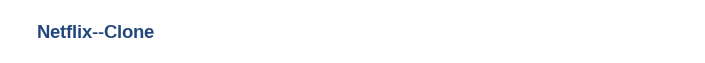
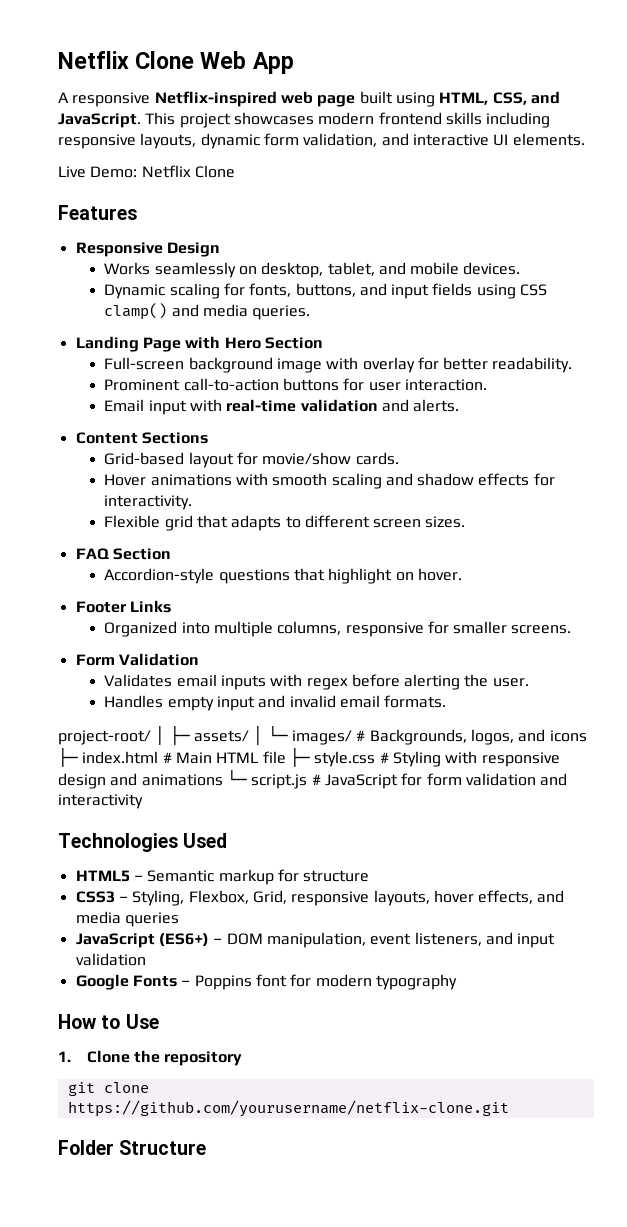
[37,25,154,38] Netflix--Clone -> [58,51,294,74] [58,91,560,107] [58,112,551,128] [58,133,585,149] [58,165,235,178] [58,205,137,220] [75,242,220,257] [104,262,521,278] [104,283,548,299] [104,303,311,320] [75,336,323,352] [104,357,573,373] [104,378,487,391] [104,399,460,415] [75,432,208,444] [104,452,399,468] [104,473,555,489] [104,495,193,510] [104,515,466,531] [75,548,171,560] [104,568,462,584] [75,600,171,613] [104,621,572,637] [75,653,199,666] [104,674,529,690] [104,695,447,711] [58,725,587,745] [58,747,560,767] [58,769,568,789] [58,794,143,809] [58,833,228,852] [75,869,370,885] [75,890,565,906] [75,911,179,927] [75,932,556,948] [75,953,146,966] [75,974,457,990] [58,1014,159,1029] [58,1050,243,1066] [67,1082,149,1096] [67,1100,509,1117] [58,1140,207,1155] Netflix Clone Web App // A responsive Netflix-inspired web page built using HTML, CSS, and JavaScript. This project showcases modern frontend skills including responsive layouts, dynamic form validation, and interactive UI elements. // Live Demo: Netflix Clone // Features // Responsive Design // Works seamlessly on desktop, tablet, and mobile devices. // Dynamic scaling for fonts, buttons, and input fields using CSS clamp() and media queries. // Landing Page with Hero Section // Full-screen background image with overlay for better readability. // Prominent call-to-action buttons for user interaction. // Email input with real-time validation and alerts. // Content Sections // Grid-based layout for movie/show cards. // Hover animations with smooth scaling and shadow effects for interactivity. // Flexible grid that adapts to different screen sizes. // FAQ Section // Accordion-style questions that highlight on hover. // Footer Links // Organized into multiple columns, responsive for smaller screens. // Form Validation // Validates email inputs with regex before alerting the user. // Handles empty input and invalid email formats. // project-root/ │ ├─ assets/ │ └─ images/ # Backgrounds, logos, and icons ├─ index.html # Main HTML file ├─ style.css # Styling with responsive design and animations └─ script.js # JavaScript for form validation and interactivity // Technologies Used // HTML5 – Semantic markup for structure // CSS3 – Styling, Flexbox, Grid, responsive layouts, hover effects, and media queries // JavaScript (ES6+) – DOM manipulation, event listeners, and input validation // Google Fonts – Poppins font for modern typography // How to Use // 1. Clone the repository // git clone https://github.com/yourusername/netflix-clone.git // Folder Structure

